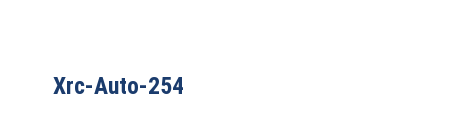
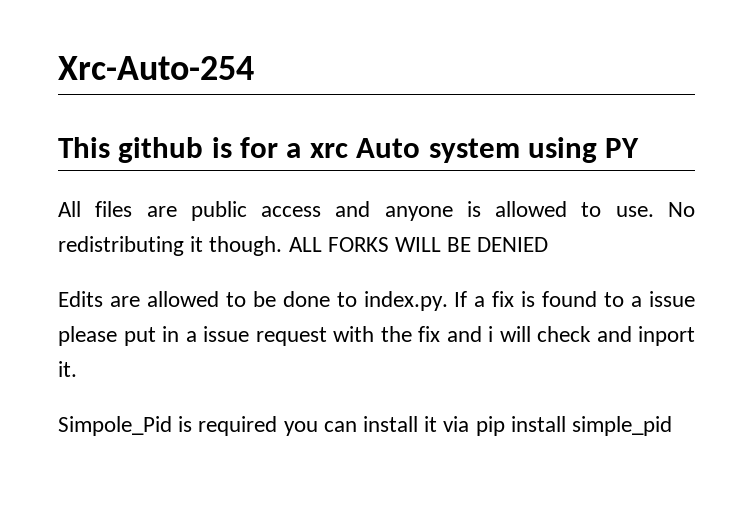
(184, 85) none -> [58,137,640,163] [58,201,695,221] [58,236,549,256] [58,291,695,311] [58,326,695,346] [58,361,77,377] [58,416,673,436] // This github is for a xrc Auto system using PY // All files are public access and anyone is allowed to use. No redistributing it though. ALL FORKS WILL BE DENIED // Edits are allowed to be done to index.py. If a fix is found to a issue please put in a issue request with the fix and i will check and inport it. // Simpole_Pid is required you can install it via pip install simple_pid

